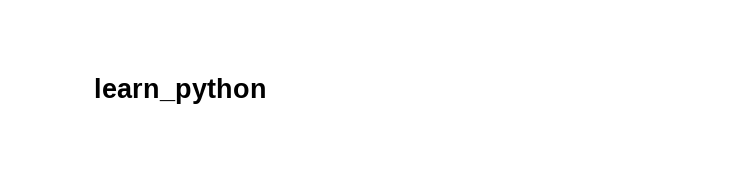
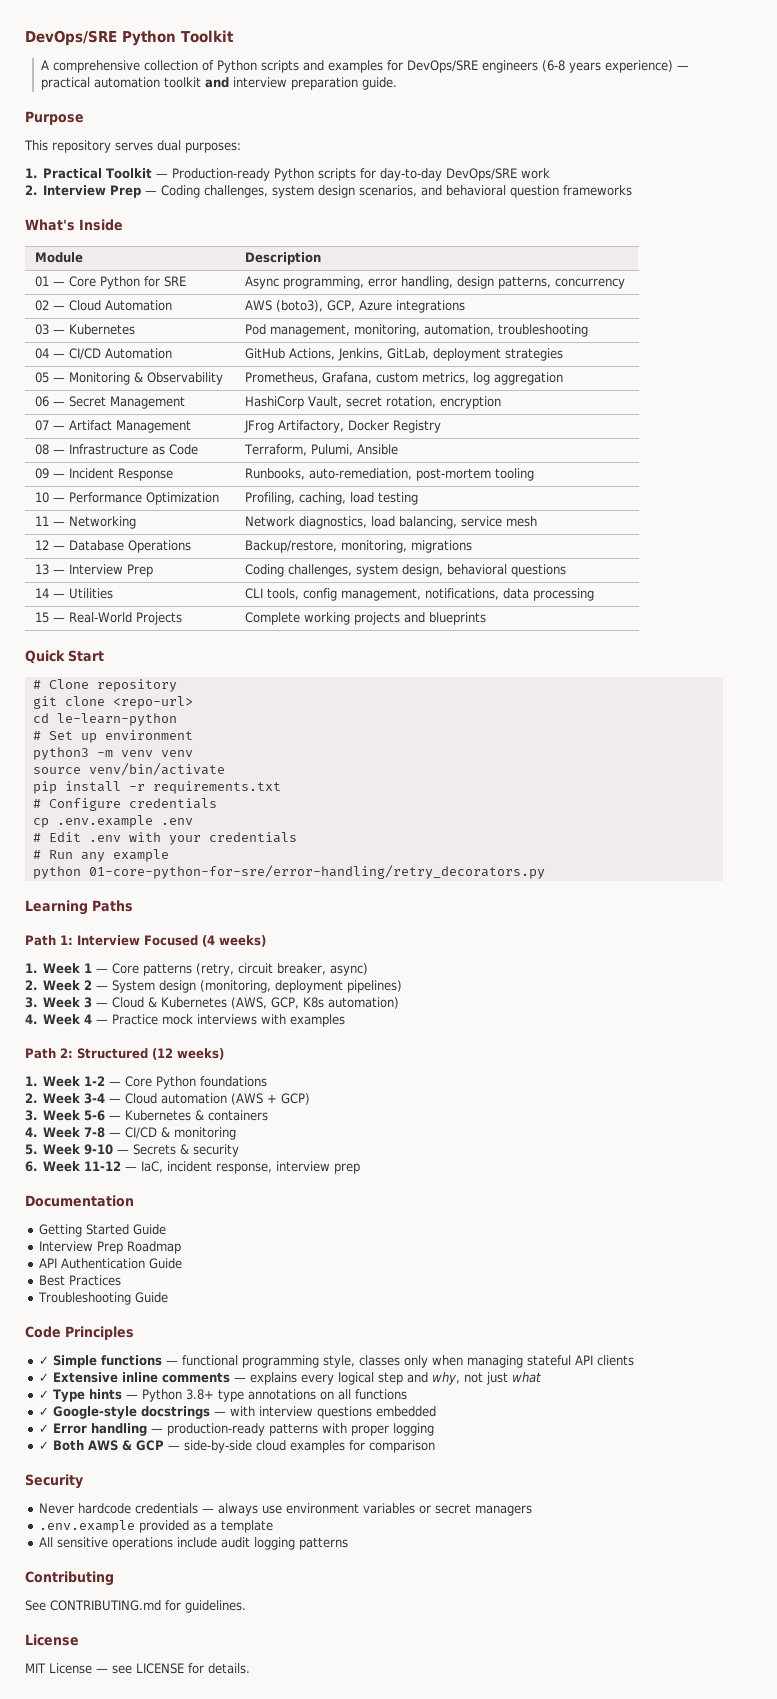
[94,78,267,104] learn_python -> [25,30,234,46] [41,60,690,73] [41,77,398,90] [25,111,84,125] [24,140,241,153] [25,168,551,181] [25,185,633,198] [25,219,123,231] [34,252,83,263] [244,252,321,265] [34,276,186,289] [244,276,625,289] [34,300,172,311] [244,300,465,313] [34,324,135,335] [244,324,588,337] [34,348,172,360] [244,348,563,361] [34,372,223,385] [244,372,563,385] [34,396,185,409] [244,396,501,409] [34,420,191,433] [243,420,441,433] [34,444,198,455] [243,444,398,456] [34,468,173,481] [244,468,534,481] [34,492,219,505] [244,492,418,505] [34,516,136,529] [244,516,537,529] [34,540,191,553] [244,540,472,553] [34,564,153,577] [244,564,566,577] [34,588,113,599] [244,588,594,601] [34,612,182,625] [244,612,486,625] [25,650,104,664] [32,679,177,692] [32,696,193,709] [32,713,177,726] [32,730,193,743] [32,747,193,760] [32,763,225,776] [32,781,281,794] [32,798,217,811] [32,815,193,828] [32,832,297,845] [32,849,169,862] [32,865,545,879] [25,900,133,915] [25,935,266,947] [25,963,369,976] [25,980,403,993] [25,997,400,1009] [25,1014,346,1027] [25,1048,224,1060] [25,1076,268,1089] [25,1093,311,1105] [25,1110,269,1121] [25,1127,237,1140] [25,1144,240,1157] [25,1161,361,1174] [25,1195,134,1207] [38,1224,166,1237] [38,1241,181,1254] [38,1258,182,1269] [38,1275,121,1286] [37,1292,168,1305] [25,1326,134,1340] [38,1355,634,1368] [38,1372,541,1385] [38,1389,407,1402] [38,1406,436,1419] [38,1423,434,1436] [38,1440,435,1453] [25,1474,83,1489] [38,1503,532,1516] [38,1520,273,1533] [38,1537,348,1550] [25,1571,114,1586] [25,1600,246,1613] [25,1634,79,1646] [25,1663,250,1674] DevOps/SRE Python Toolkit // A comprehensive collection of Python scripts and examples for DevOps/SRE engineers (6-8 years experience) — practical automation toolkit and interview preparation guide. // Purpose // This repository serves dual purposes: // 1. Practical Toolkit — Production-ready Python scripts for day-to-day DevOps/SRE work // 2. Interview Prep — Coding challenges, system design scenarios, and behavioral question frameworks // What's Inside // Module | Description // 01 — Core Python for SRE | Async programming, error handling, design patterns, concurrency // 02 — Cloud Automation | AWS (boto3), GCP, Azure integrations // 03 — Kubernetes | Pod management, monitoring, automation, troubleshooting // 04 — CI/CD Automation | GitHub Actions, Jenkins, GitLab, deployment strategies // 05 — Monitoring & Observability | Prometheus, Grafana, custom metrics, log aggregation // 06 — Secret Management | HashiCorp Vault, secret rotation, encryption // 07 — Artifact Management | JFrog Artifactory, Docker Registry // 08 — Infrastructure as Code | Terraform, Pulumi, Ansible // 09 — Incident Response | Runbooks, auto-remediation, post-mortem tooling // 10 — Performance Optimization | Profiling, caching, load testing // 11 — Networking | Network diagnostics, load balancing, service mesh // 12 — Database Operations | Backup/restore, monitoring, migrations // 13 — Interview Prep | Coding challenges, system design, behavioral questions // 14 — Utilities | CLI tools, config management, notifications, data processing // 15 — Real-World Projects | Complete working projects and blueprints // Quick Start // # Clone repository // git clone <repo-url> // cd le-learn-python // # Set up environment // python3 -m venv venv // source venv/bin/activate // pip install -r requirements.txt // # Configure credentials // cp .env.example .env // # Edit .env with your credentials // # Run any example // python 01-core-python-for-sre/error-handling/retry_decorators.py // Learning Paths // Path 1: Interview Focused (4 weeks) // 1. Week 1 — Core patterns (retry, circuit breaker, async) // 2. Week 2 — System design (monitoring, deployment pipelines) // 3. Week 3 — Cloud & Kubernetes (AWS, GCP, K8s automation) // 4. Week 4 — Practice mock interviews with examples // Path 2: Structured (12 weeks) // 1. Week 1-2 — Core Python foundations // 2. Week 3-4 — Cloud automation (AWS + GCP) // 3. Week 5-6 — Kubernetes & containers // 4. Week 7-8 — CI/CD & monitoring // 5. Week 9-10 — Secrets & security // 6. Week 11-12 — IaC, incident response, interview prep // Documentation // Getting Started Guide // Interview Prep Roadmap // API Authentication Guide // Best Practices // Troubleshooting Guide // Code Principles // ✓ Simple functions — functional programming style, classes only when managing stateful API clients // ✓ Extensive inline comments — explains every logical step and why, not just what // ✓ Type hints — Python 3.8+ type annotations on all functions // ✓ Google-style docstrings — with interview questions embedded // ✓ Error handling — production-ready patterns with proper logging // ✓ Both AWS & GCP — side-by-side cloud examples for comparison // Security // Never hardcode credentials — always use environment variables or secret managers // .env.example provided as a template // All sensitive operations include audit logging patterns // Contributing // See CONTRIBUTING.md for guidelines. // License // MIT License — see LICENSE for details.

